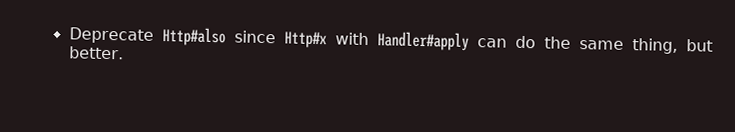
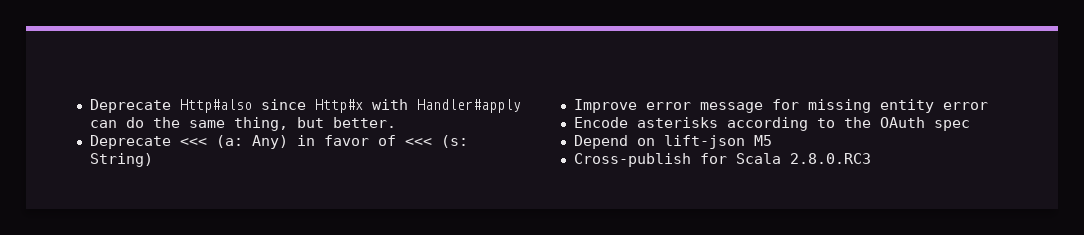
(124, 53) none -> [89,135,468,149] [89,153,153,167] [573,99,988,113] [573,117,970,131] [573,135,772,149] [573,153,871,167] // Deprecate <<< (a: Any) in favor of <<< (s: String) // Improve error message for missing entity error // Encode asterisks according to the OAuth spec // Depend on lift-json M5 // Cross-publish for Scala 2.8.0.RC3

